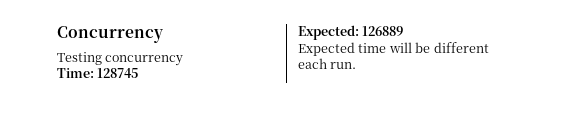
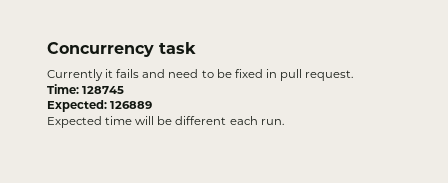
[57,52,184,66] // Testing concurrency -> [159,42,196,54] [47,69,354,81] task // Currently it fails and need to be fixed in pull request.

